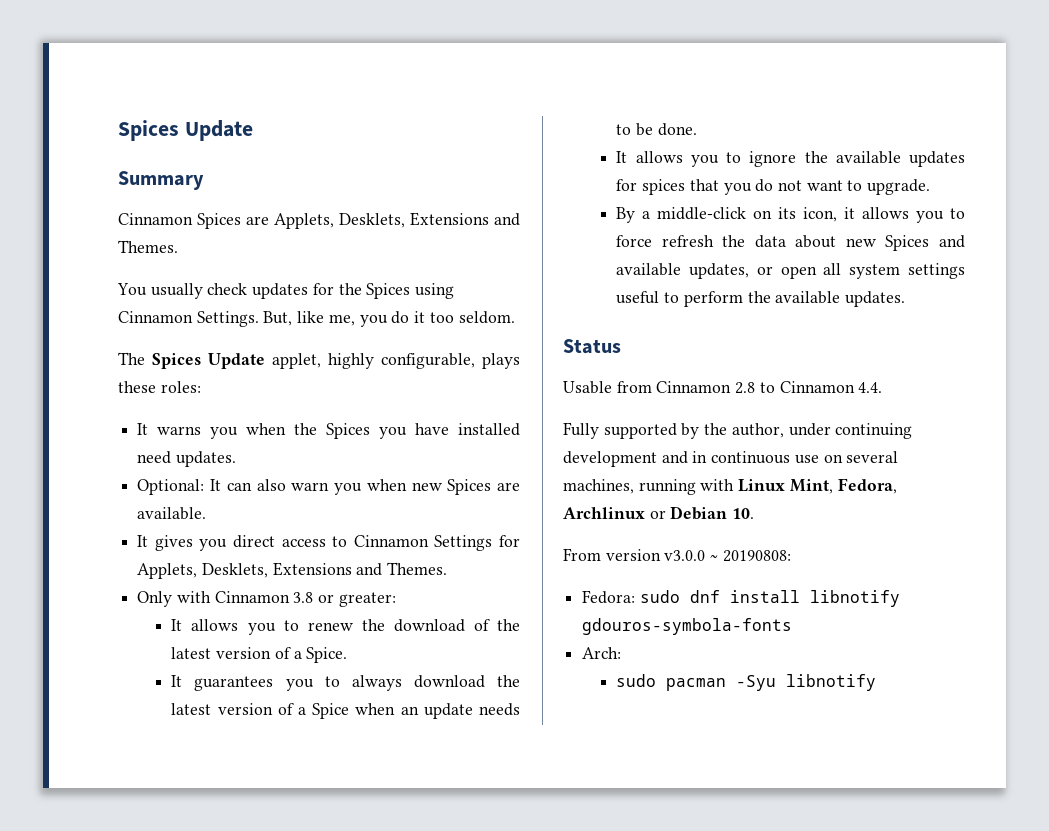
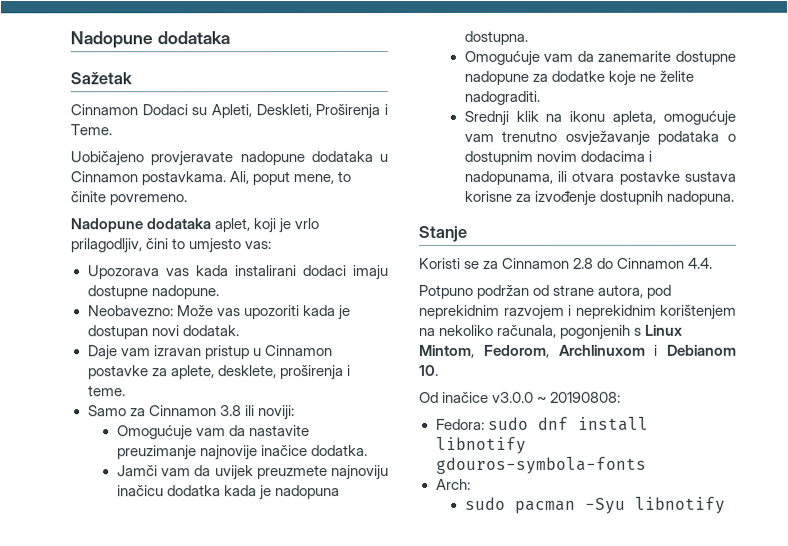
[118,120,253,141] [118,171,204,190] [118,212,520,229] [118,240,178,253] [117,283,455,299] [118,311,515,327] [118,352,520,369] [118,381,201,393] [137,423,520,439] [137,451,236,467] [137,479,520,495] [137,507,207,520] [137,535,520,551] [137,562,448,579] [137,591,396,607] [171,619,520,635] [171,647,348,663] [171,675,520,691] [171,703,520,719] [616,123,697,136] [616,151,965,167] [616,179,931,195] [616,207,965,223] [616,235,965,251] [616,263,965,279] [616,291,906,307] [563,339,621,354] [563,381,652,394] Spices Update // Summary // Cinnamon Spices are Applets, Desklets, Extensions and Themes. // You usually check updates for the Spices using Cinnamon Settings. But, like me, you do it too seldom. // The Spices Update applet, highly configurable, plays these roles: // It warns you when the Spices you have installed need updates. // Optional: It can also warn you when new Spices are available. // It gives you direct access to Cinnamon Settings for Applets, Desklets, Extensions and Themes. // Only with Cinnamon 3.8 or greater: // It allows you to renew the download of the latest version of a Spice. // It guarantees you to always download the latest version of a Spice when an update needs to be done. // It allows you to ignore the available updates for spices that you do not want to upgrade. // By a middle-click on its icon, it allows you to force refresh the data about new Spices and available updates, or open all system settings useful to perform the available updates. // Status // Usable from -> [70,31,230,49] [70,72,132,85] [70,104,388,120] [70,124,112,136] [70,151,388,167] [70,171,352,186] [70,191,188,206] [70,218,320,234] [70,238,272,254] [86,265,389,281] [87,285,220,300] [87,305,351,321] [87,325,240,340] [87,345,333,361] [87,365,351,381] [87,385,126,397] [87,405,295,421] [116,425,310,441] [116,445,368,461] [116,465,389,481] [116,485,341,501] [463,30,528,45] [463,50,736,66] [463,70,695,86] [463,90,540,105] [463,110,736,126] [463,130,736,146] [463,150,652,165] [463,170,736,185] [463,190,735,206] [418,225,467,242] [418,257,499,269] Nadopune dodataka // Sažetak // Cinnamon Dodaci su Apleti, Deskleti, Proširenja i Teme. // Uobičajeno provjeravate nadopune dodataka u Cinnamon postavkama. Ali, poput mene, to činite povremeno. // Nadopune dodataka aplet, koji je vrlo prilagodljiv, čini to umjesto vas: // Upozorava vas kada instalirani dodaci imaju dostupne nadopune. // Neobavezno: Može vas upozoriti kada je dostupan novi dodatak. // Daje vam izravan pristup u Cinnamon postavke za aplete, desklete, proširenja i teme. // Samo za Cinnamon 3.8 ili noviji: // Omogućuje vam da nastavite preuzimanje najnovije inačice dodatka. // Jamči vam da uvijek preuzmete najnoviju inačicu dodatka kada je nadopuna dostupna. // Omogućuje vam da zanemarite dostupne nadopune za dodatke koje ne želite nadograditi. // Srednji klik na ikonu apleta, omogućuje vam trenutno osvježavanje podataka o dostupnim novim dodacima i nadopunama, ili otvara postavke sustava korisne za izvođenje dostupnih nadopuna. // Stanje // Koristi se za
[759,382,775,393] to -> [596,257,614,269] do
[563,422,913,439] [563,451,899,467] [563,478,897,495] [563,506,728,520] Fully supported by the author, under continuing development and in continuous use on several machines, running with Linux Mint, Fedora, Archlinux or Debian -> [419,284,673,299] [419,304,737,320] [419,324,684,340] [419,344,737,358] Potpuno podržan od strane autora, pod neprekidnim razvojem i neprekidnim korištenjem na nekoliko računala, pogonjenih s Linux Mintom, Fedorom, Archlinuxom i Debianom
[563,548,661,561] From version -> [419,391,490,403] Od inačice

